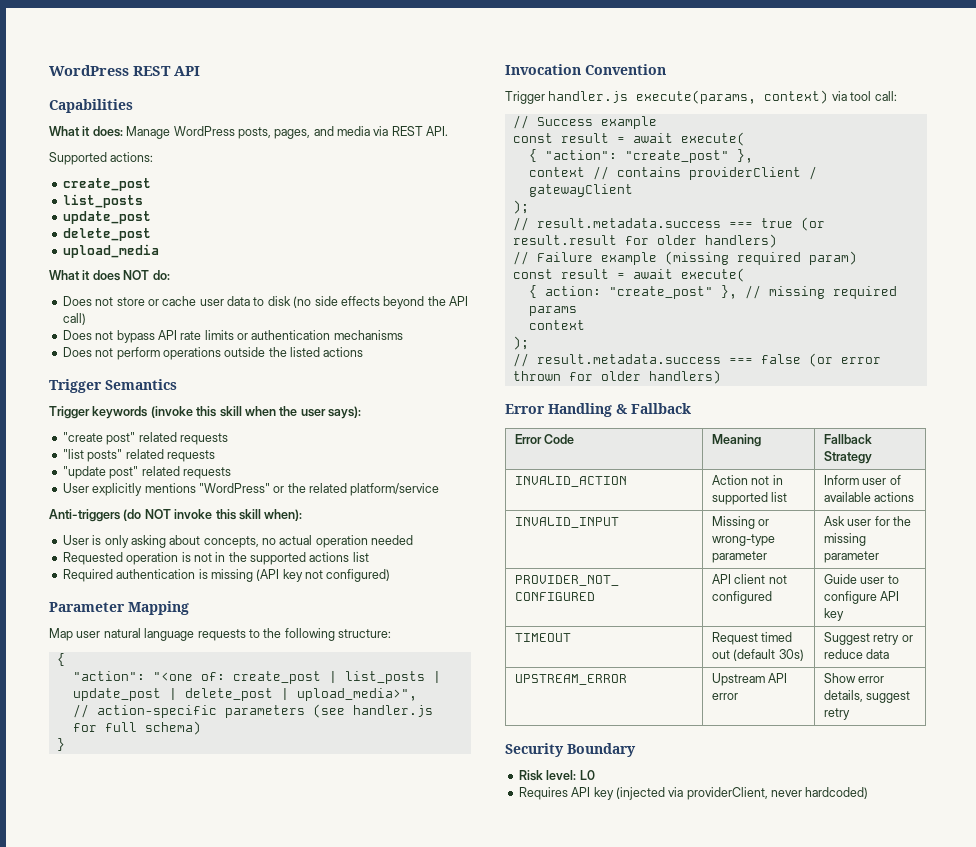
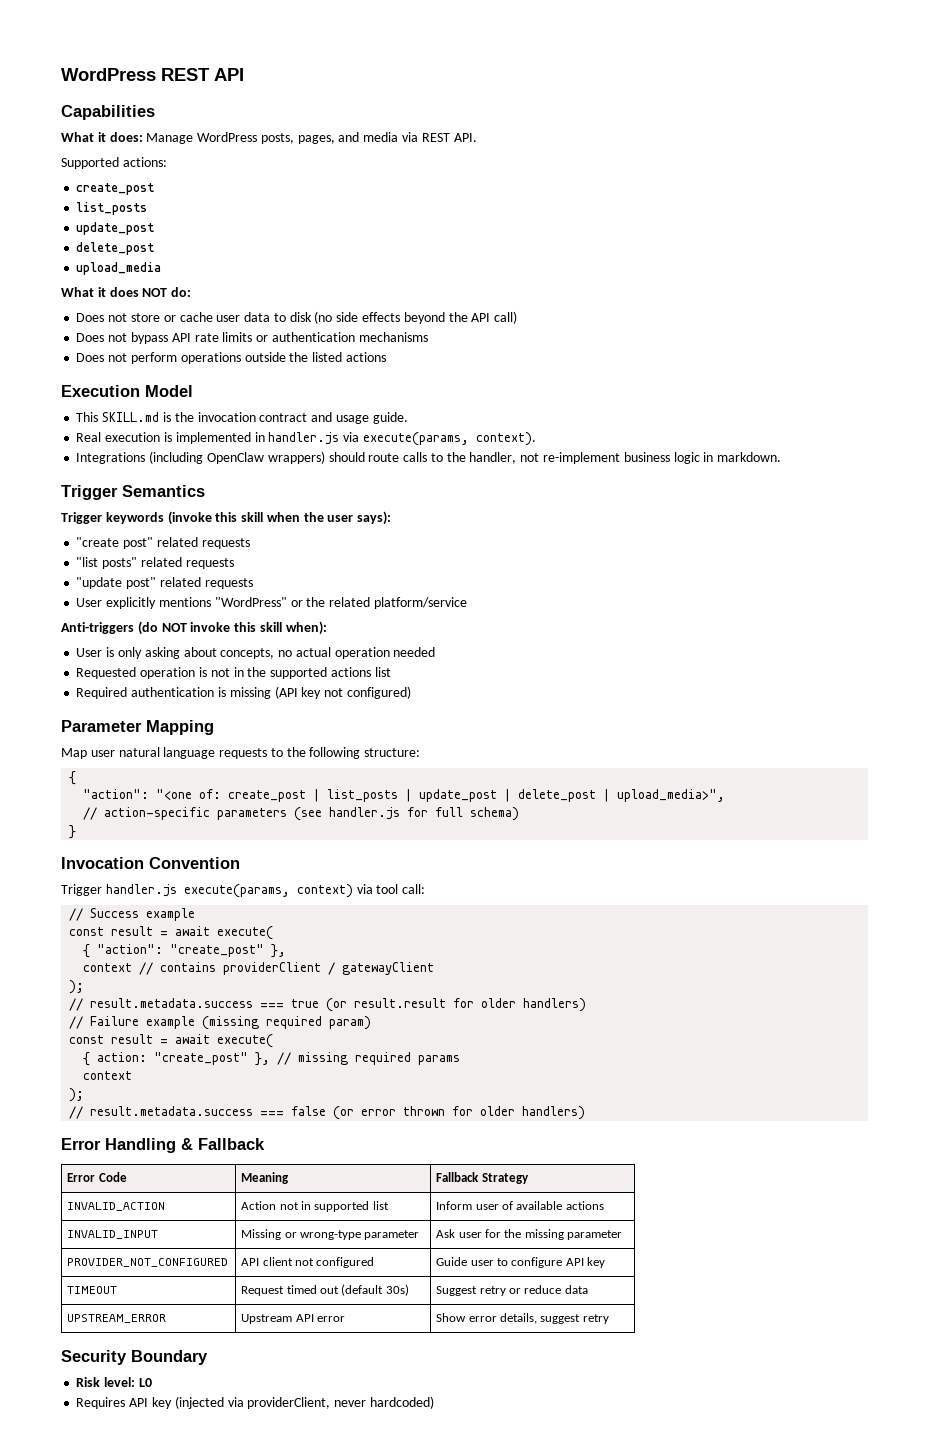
(364, 352) none -> [61,385,193,397] [76,412,408,424] [76,432,536,446] [76,451,782,464] // Execution Model // This SKILL.md is the invocation contract and usage guide. // Real execution is implemented in handler.js via execute(params, context). // Integrations (including OpenClaw wrappers) should route calls to the handler, not re-implement business logic in markdown.

